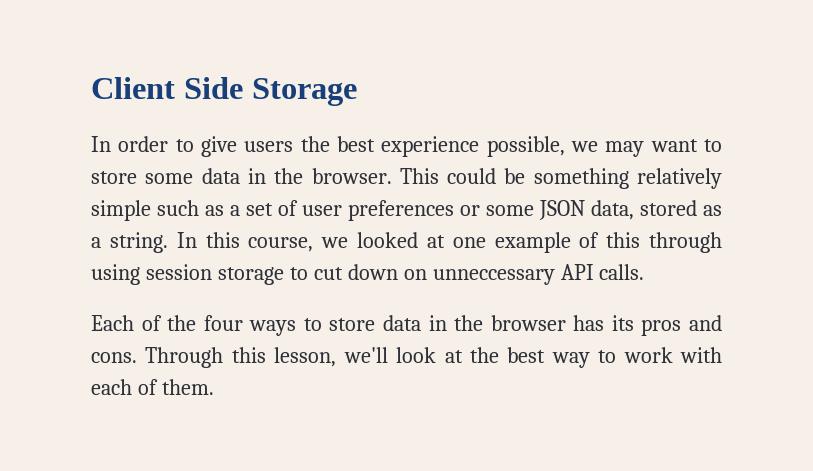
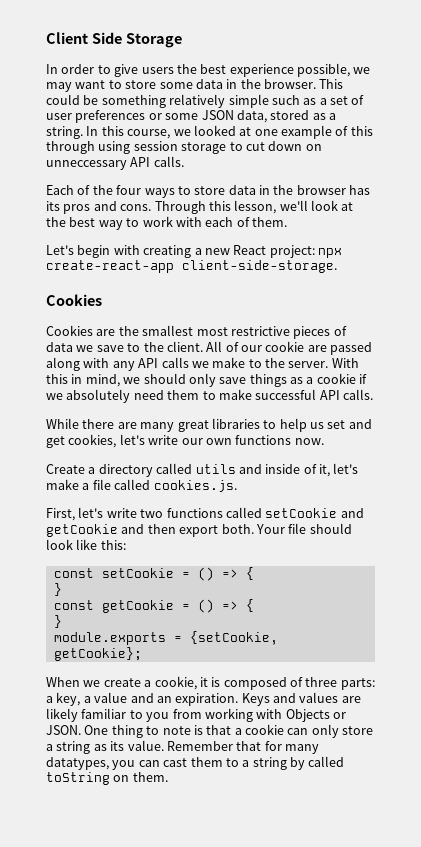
(214, 387) none -> [46,245,342,258] [46,260,337,273] [46,294,102,306] [46,325,347,339] [46,341,373,355] [46,357,359,371] [46,373,368,387] [46,389,373,403] [46,418,372,432] [46,434,324,448] [46,463,359,477] [46,479,237,492] [46,507,364,521] [46,523,352,537] [46,539,126,550] [53,567,254,581] [53,583,62,596] [53,599,254,613] [53,615,62,628] [53,631,278,645] [53,647,142,661] [46,676,375,690] [46,692,361,706] [46,708,346,722] [46,724,374,738] [46,740,319,754] [46,756,345,770] [46,772,168,785] // Let's begin with creating a new React project: npx create-react-app client-side-storage. // Cookies // Cookies are the smallest most restrictive pieces of data we save to the client. All of our cookie are passed along with any API calls we make to the server. With this in mind, we should only save things as a cookie if we absolutely need them to make successful API calls. // While there are many great libraries to help us set and get cookies, let's write our own functions now. // Create a directory called utils and inside of it, let's make a file called cookies.js. // First, let's write two functions called setCookie and getCookie and then export both. Your file should look like this: // const setCookie = () => { // } // const getCookie = () => { // } // module.exports = {setCookie, getCookie}; // When we create a cookie, it is composed of three parts: a key, a value and an expiration. Keys and values are likely familiar to you from working with Objects or JSON. One thing to note is that a cookie can only store a string as its value. Remember that for many datatypes, you can cast them to a string by called toString on them.

